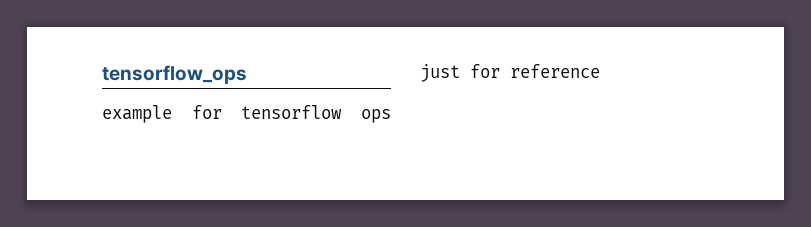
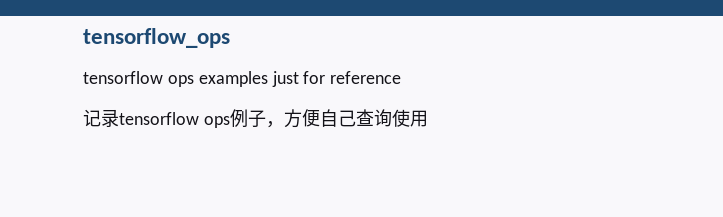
[102,105,391,123] example for tensorflow ops -> [83,71,268,87] tensorflow ops examples
(600, 71) none -> [83,109,428,128] // 记录tensorflow ops例子，方便自己查询使用

